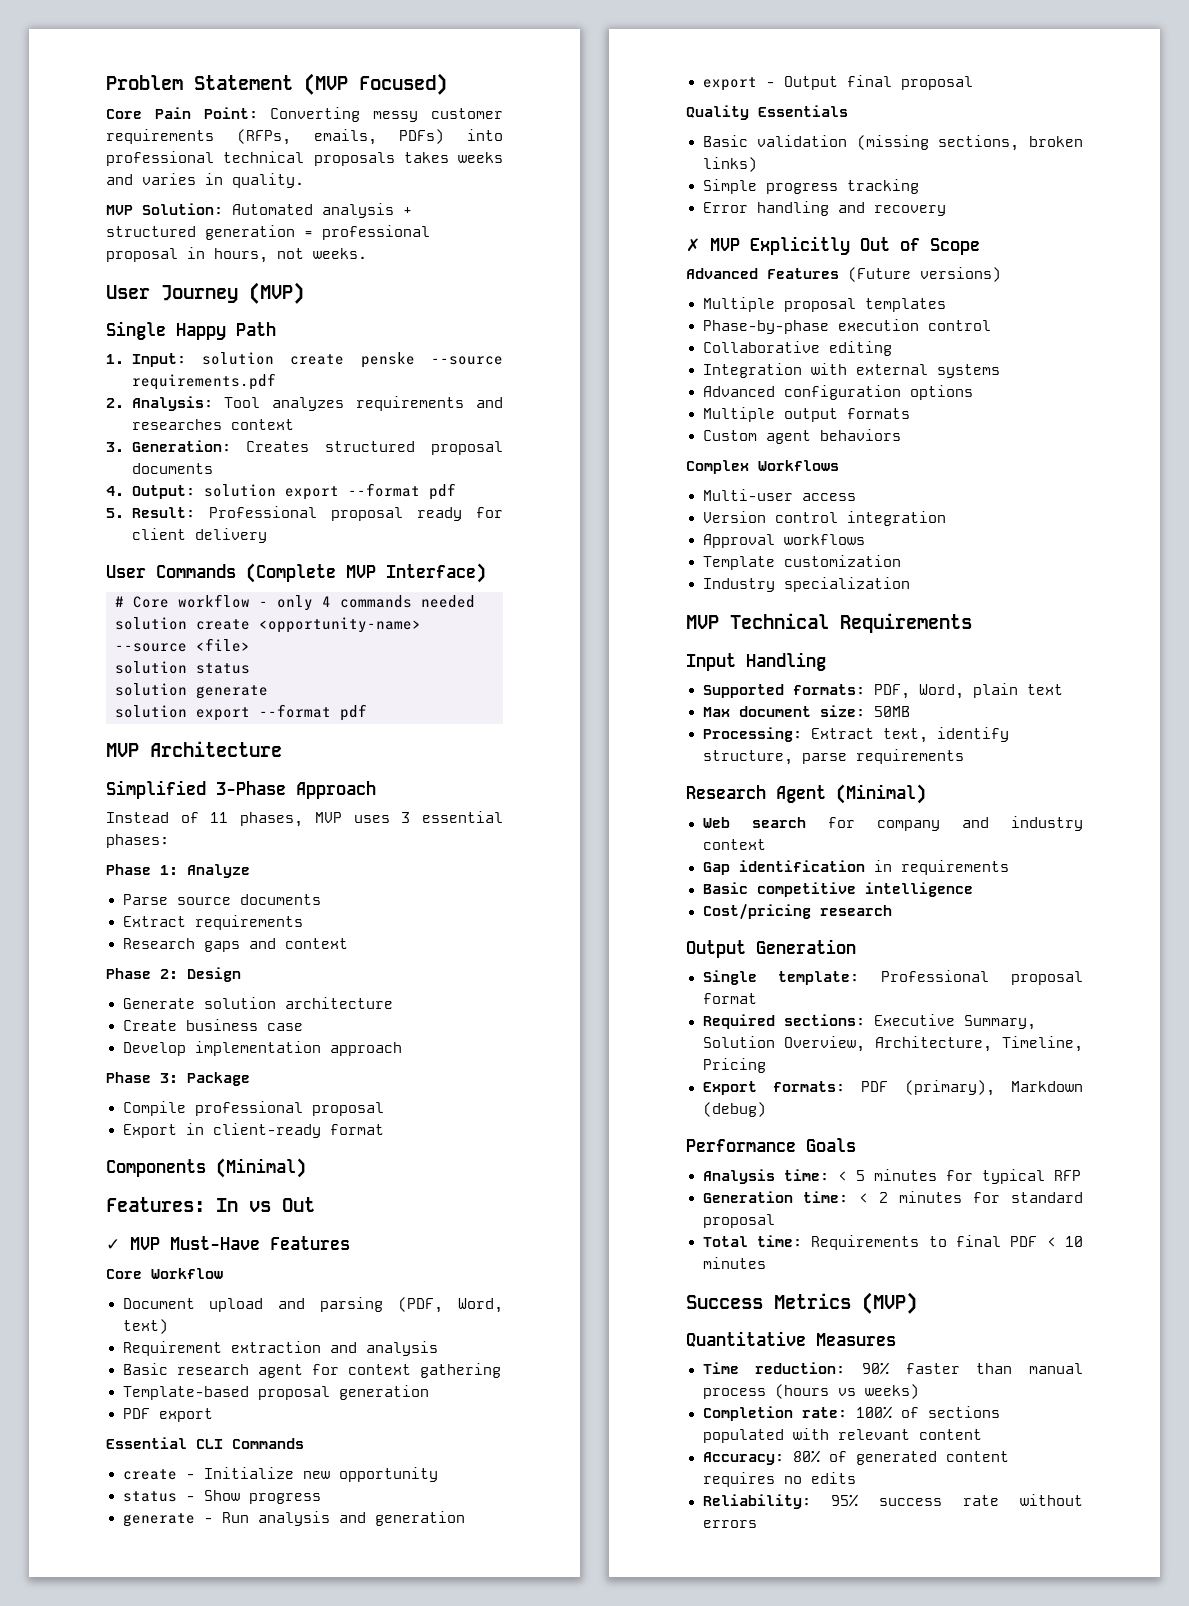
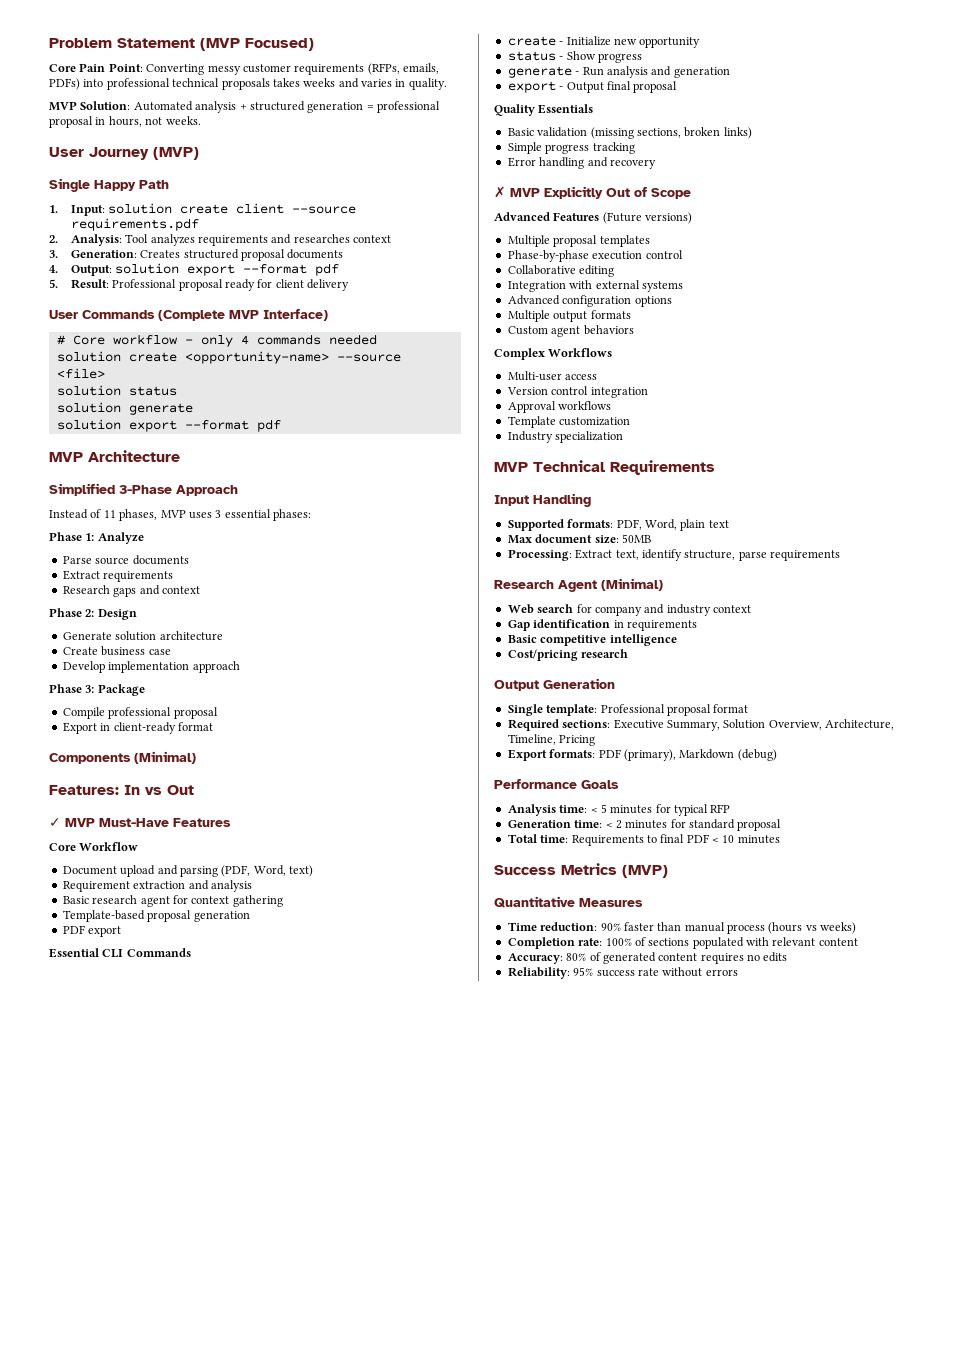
[360,352,415,368] penske -> [236,203,285,214] client

